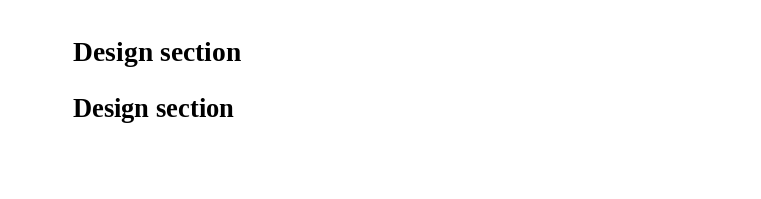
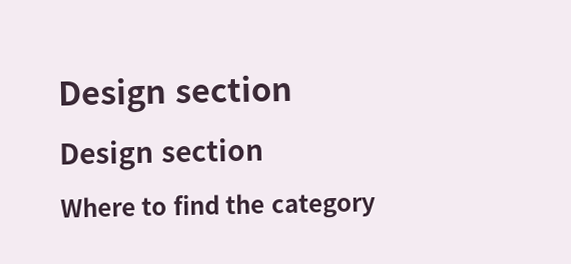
(235, 107) none -> [60,193,376,220] // Where to find the category

